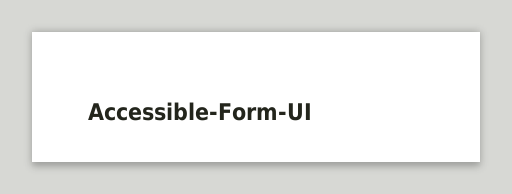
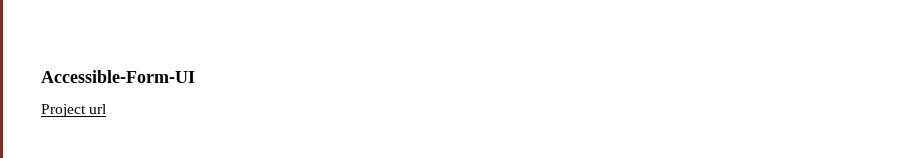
(312, 111) none -> [41,104,107,117] // Project url

